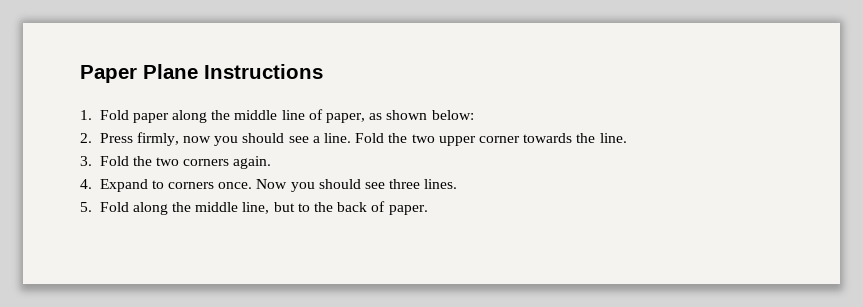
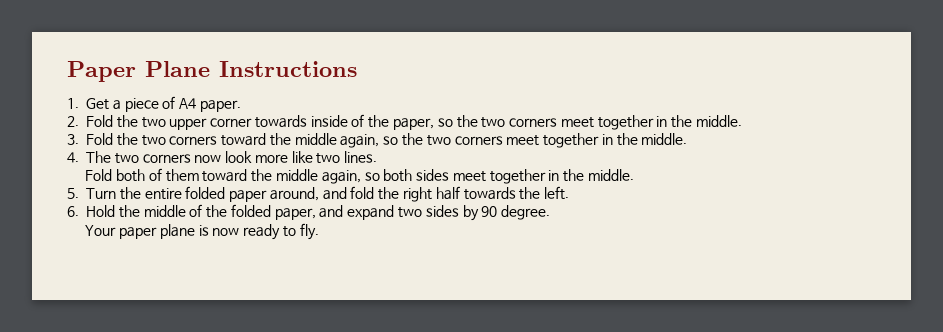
[99,109,474,123] [80,132,352,146] Fold paper along the middle line of paper, as shown below: // 2. Press firmly, now you should see a line. -> [86,96,241,112] [67,116,79,127] Get a piece of A4 paper. // 2.
[576,133,627,143] the line. -> [310,114,743,130] inside of the paper, so the two corners meet together in the middle.
[233,156,272,169] [80,179,458,192] [80,201,428,215] again. // 4. Expand to corners once. Now you should see three lines. // 5. Fold along the middle line, but to the back of paper. -> [221,133,688,148] [67,151,378,164] [85,168,635,184] [67,186,570,202] [67,204,551,221] [85,223,319,240] toward the middle again, so the two corners meet together in the middle. // 4. The two corners now look more like two lines. // Fold both of them toward the middle again, so both sides meet together in the middle. // 5. Turn the entire folded paper around, and fold the right half towards the left. // 6. Hold the middle of the folded paper, and expand two sides by 90 degree. // Your paper plane is now ready to fly.

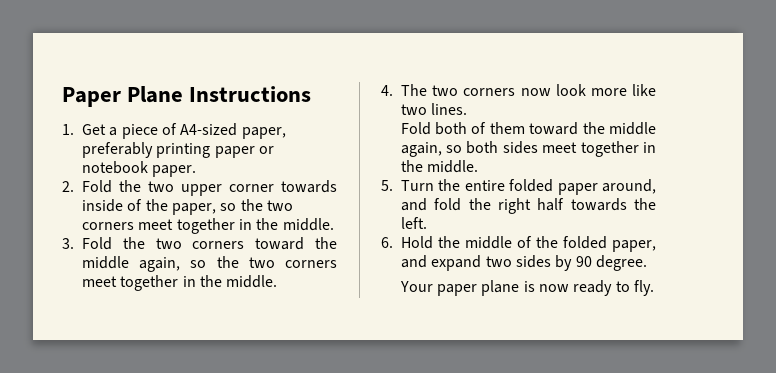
[179,98,197,109] A4 -> [180,123,286,139] [82,142,274,158] [82,161,148,174] A4-sized paper, preferably printing paper or notebook

